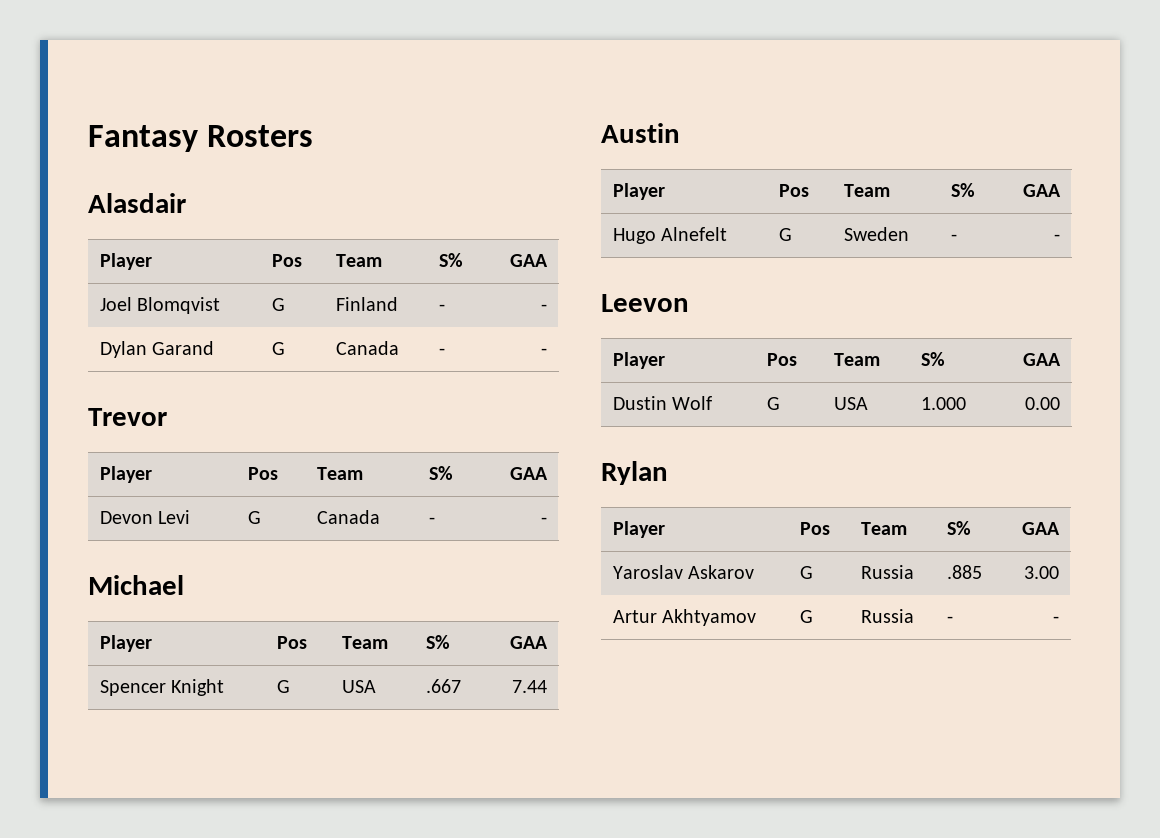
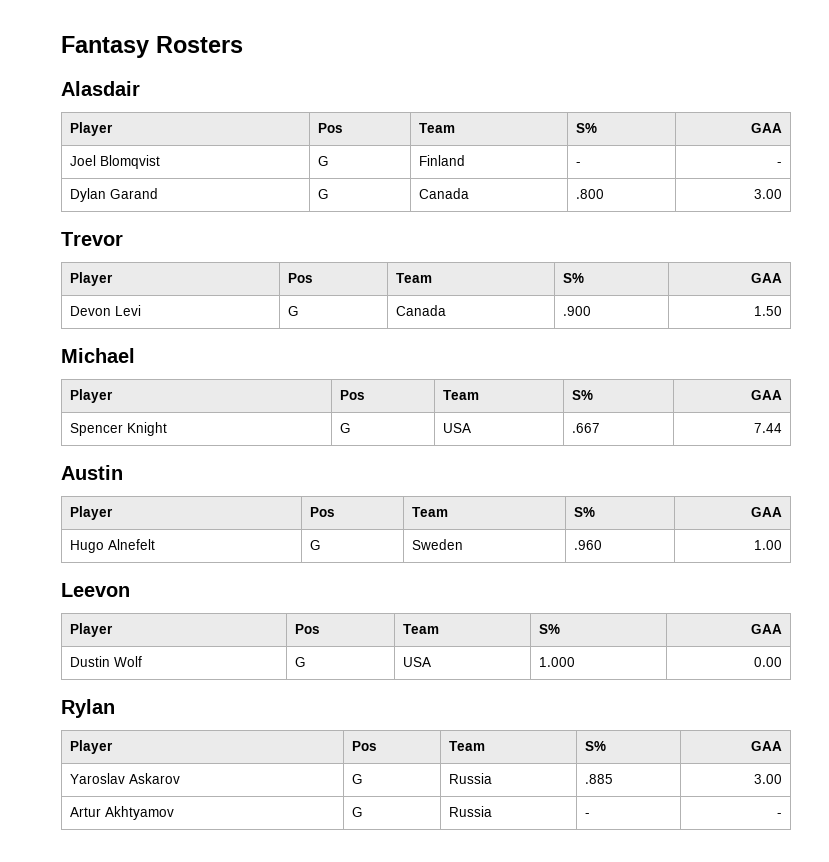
[439,348,446,355] [540,348,547,355] - | - -> [576,189,605,199] [753,189,782,199] .800 | 3.00
[429,517,436,524] [540,517,547,524] - | - -> [563,306,592,316] [753,306,782,316] .900 | 1.50
[951,234,958,241] [1053,234,1060,241] - | - -> [574,540,603,550] [753,540,782,550] .960 | 1.00

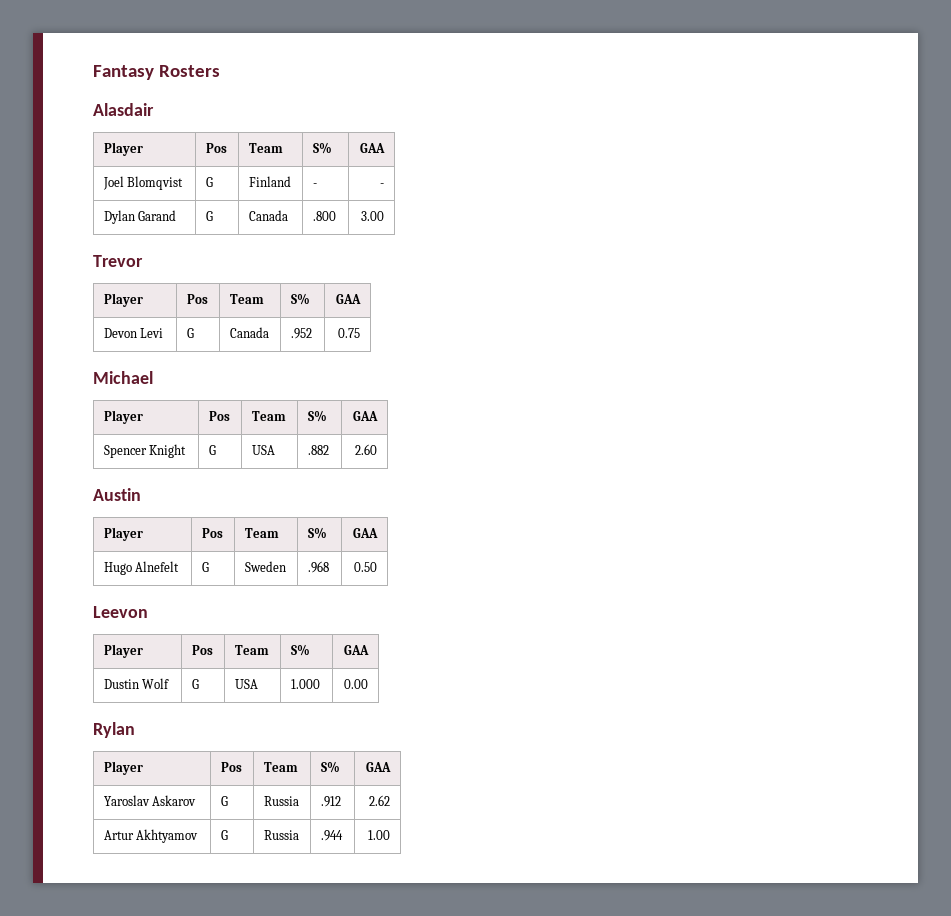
[563,306,592,316] [753,306,782,316] .900 | 1.50 -> [290,328,312,339] [338,328,361,338] .952 | 0.75
[572,423,601,433] [753,423,782,433] .667 | 7.44 -> [307,445,329,455] [355,444,378,455] .882 | 2.60
[574,540,603,550] [753,540,782,550] .960 | 1.00 -> [307,561,329,573] [354,562,378,572] .968 | 0.50
[585,774,614,784] [753,774,782,784] .885 | 3.00 -> [320,796,341,807] [369,795,391,806] .912 | 2.62
[585,813,591,817] [776,813,782,817] - | - -> [320,830,343,841] [368,830,391,840] .944 | 1.00

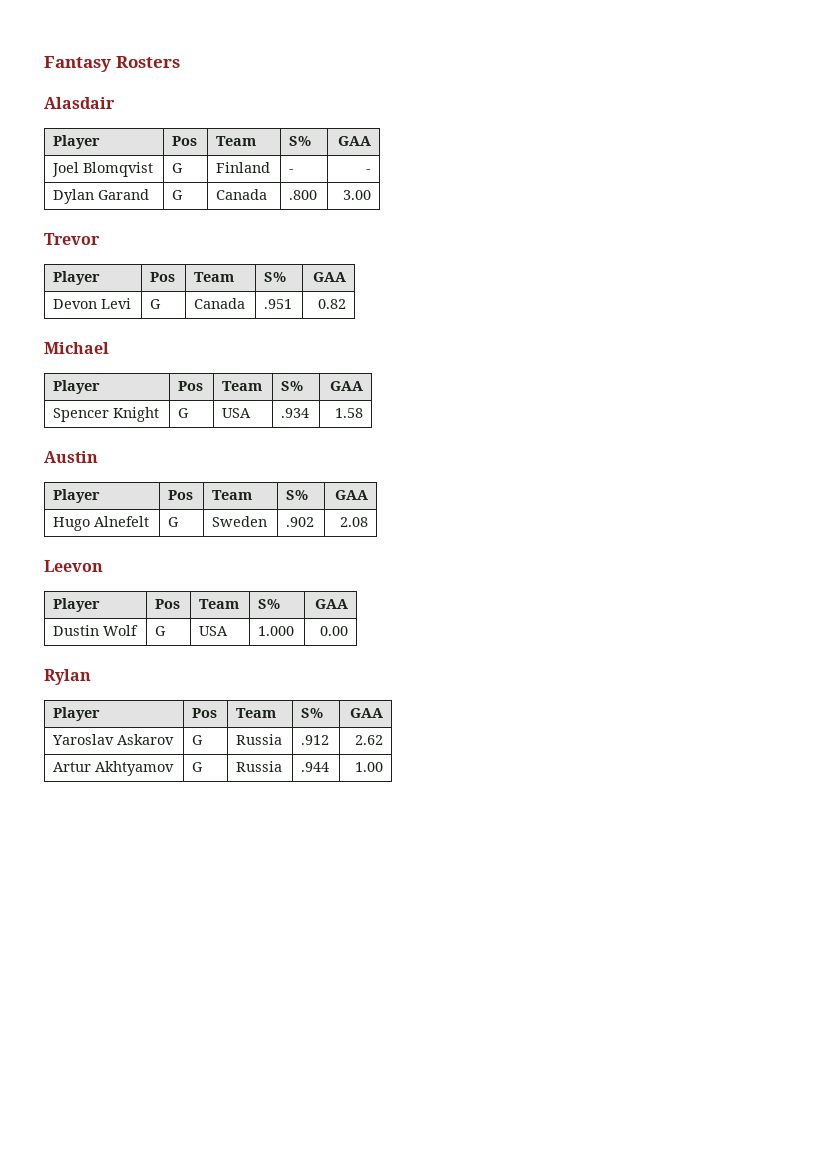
[290,328,312,339] [338,328,361,338] .952 | 0.75 -> [263,299,292,309] [318,299,347,309] .951 | 0.82
[307,445,329,455] [355,444,378,455] .882 | 2.60 -> [280,408,309,418] [335,408,364,418] .934 | 1.58
[307,561,329,573] [354,562,378,572] .968 | 0.50 -> [285,517,314,527] [340,517,369,527] .902 | 2.08

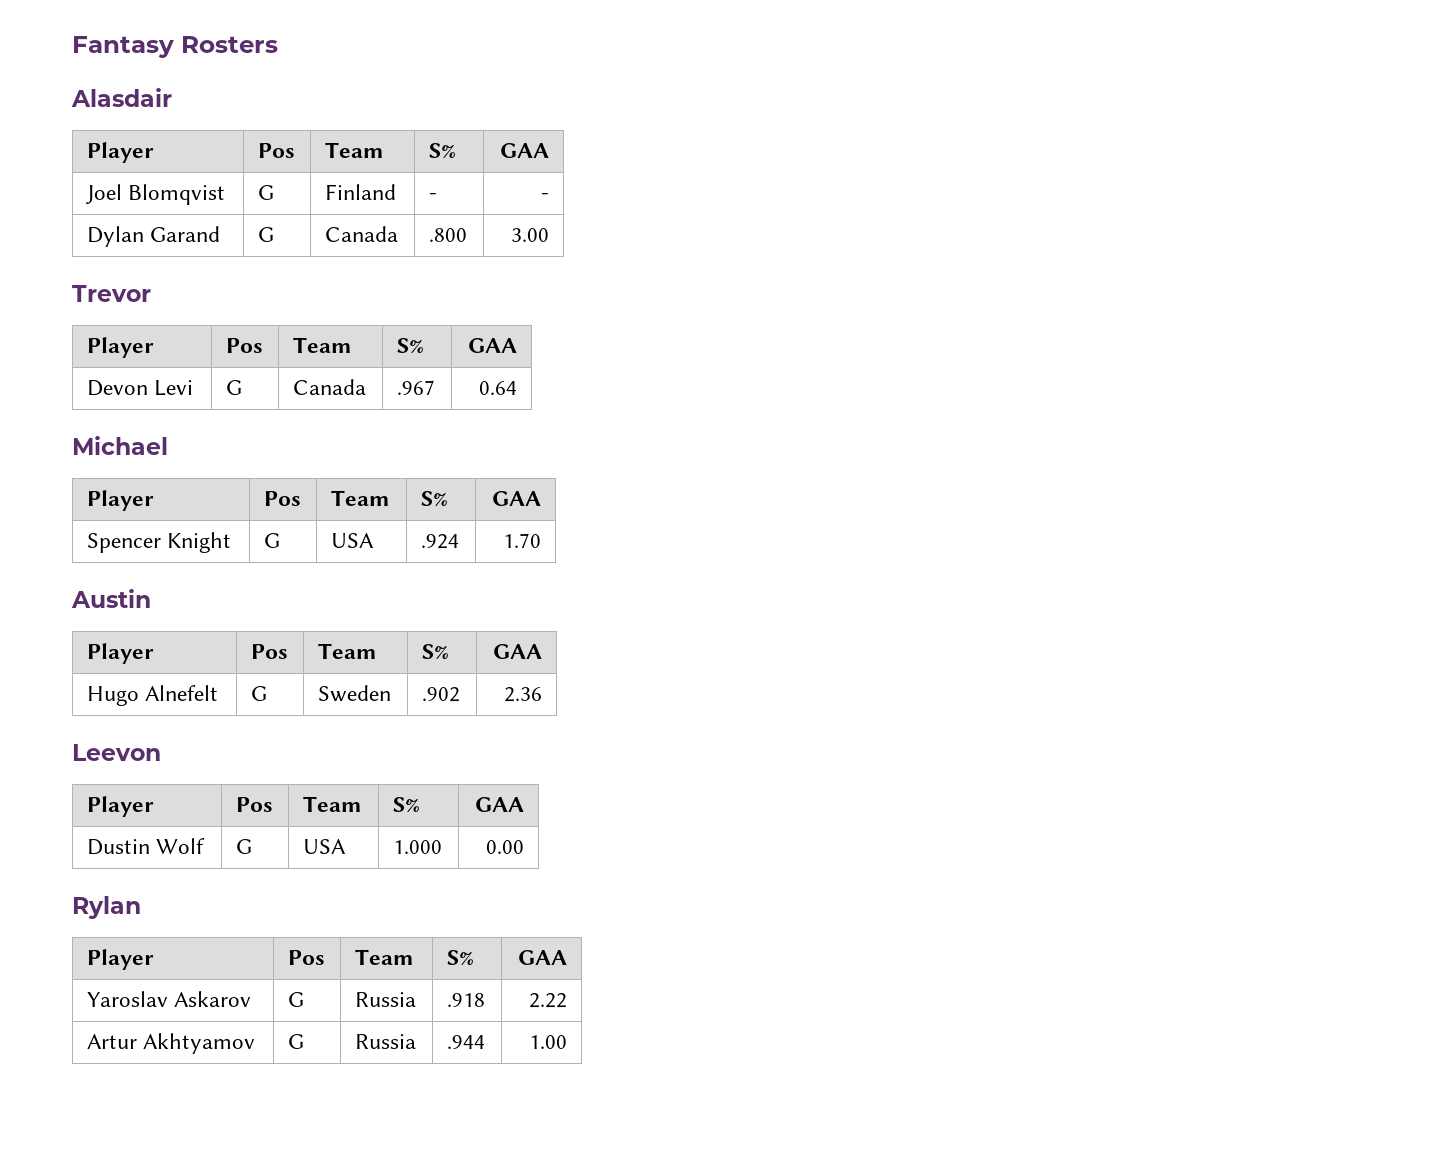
[263,299,292,309] [318,299,347,309] .951 | 0.82 -> [396,380,435,395] [479,381,518,395] .967 | 0.64
[280,408,309,418] [335,408,364,418] .934 | 1.58 -> [420,534,459,549] [503,533,542,548] .924 | 1.70
[340,517,369,527] 2.08 -> [504,687,543,702] 2.36
[300,735,329,745] [355,735,384,745] .912 | 2.62 -> [446,993,485,1007] [529,993,568,1008] .918 | 2.22

